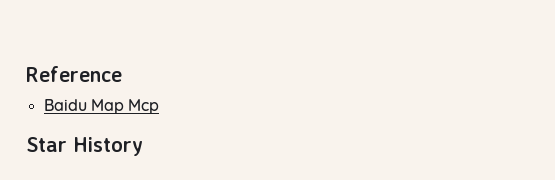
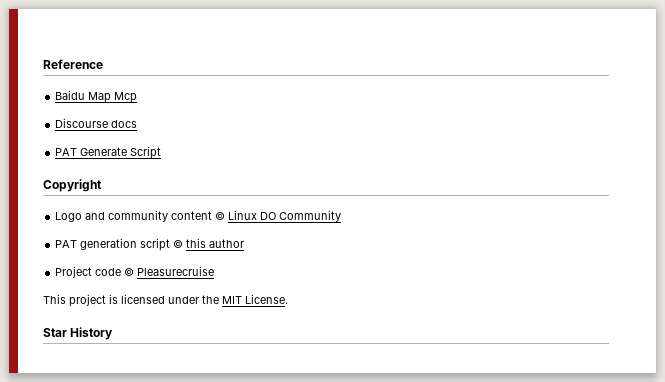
(160, 106) none -> [55,118,138,128] [55,146,162,159] [43,179,102,192] [55,210,342,222] [55,238,245,251] [55,266,215,278] [43,294,288,307] // Discourse docs // PAT Generate Script // Copyright // Logo and community content © Linux DO Community // PAT generation script © this author // Project code © Pleasurecruise // This project is licensed under the MIT License.

